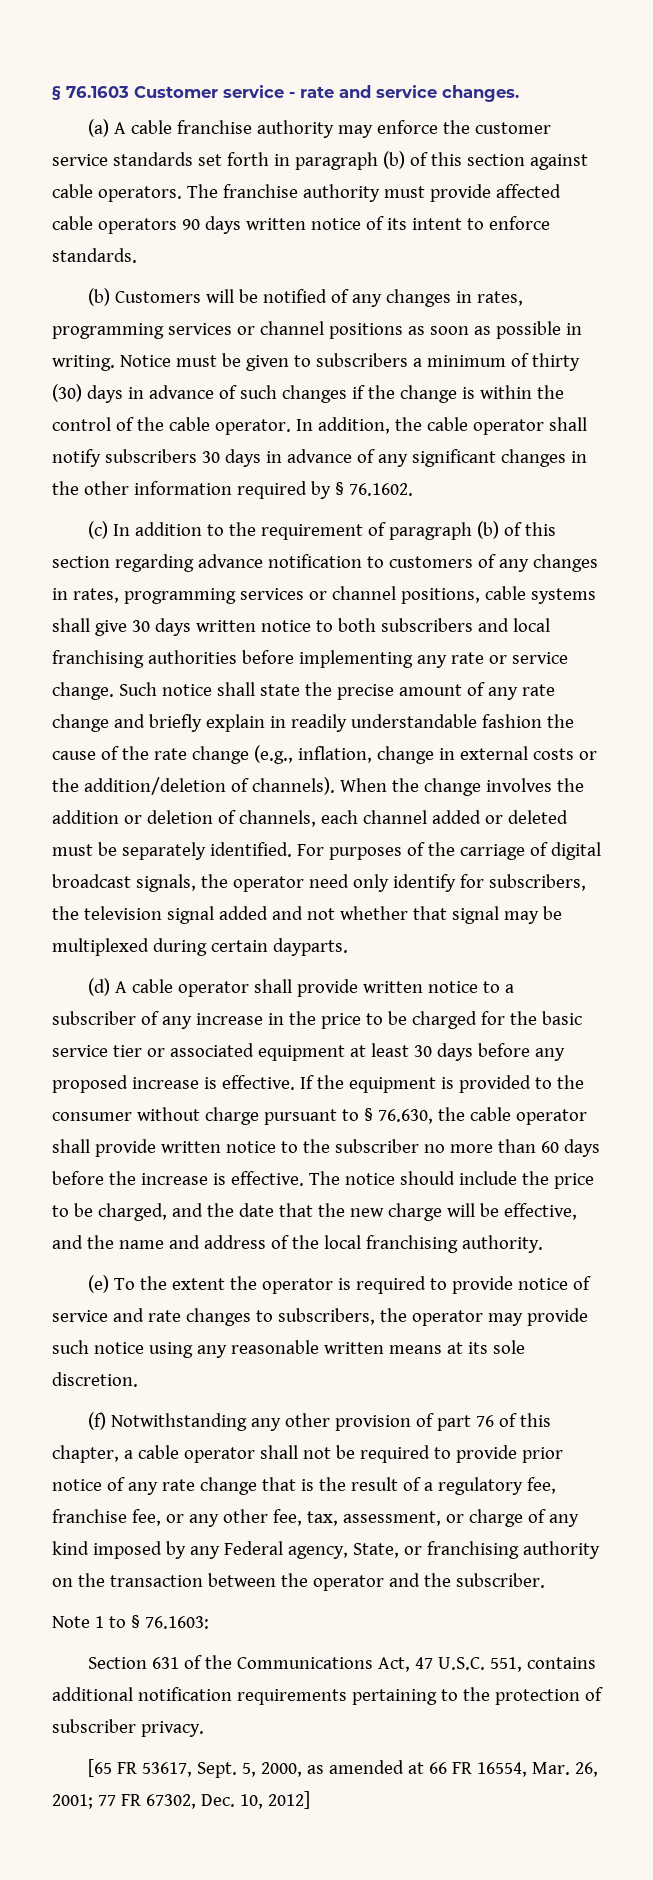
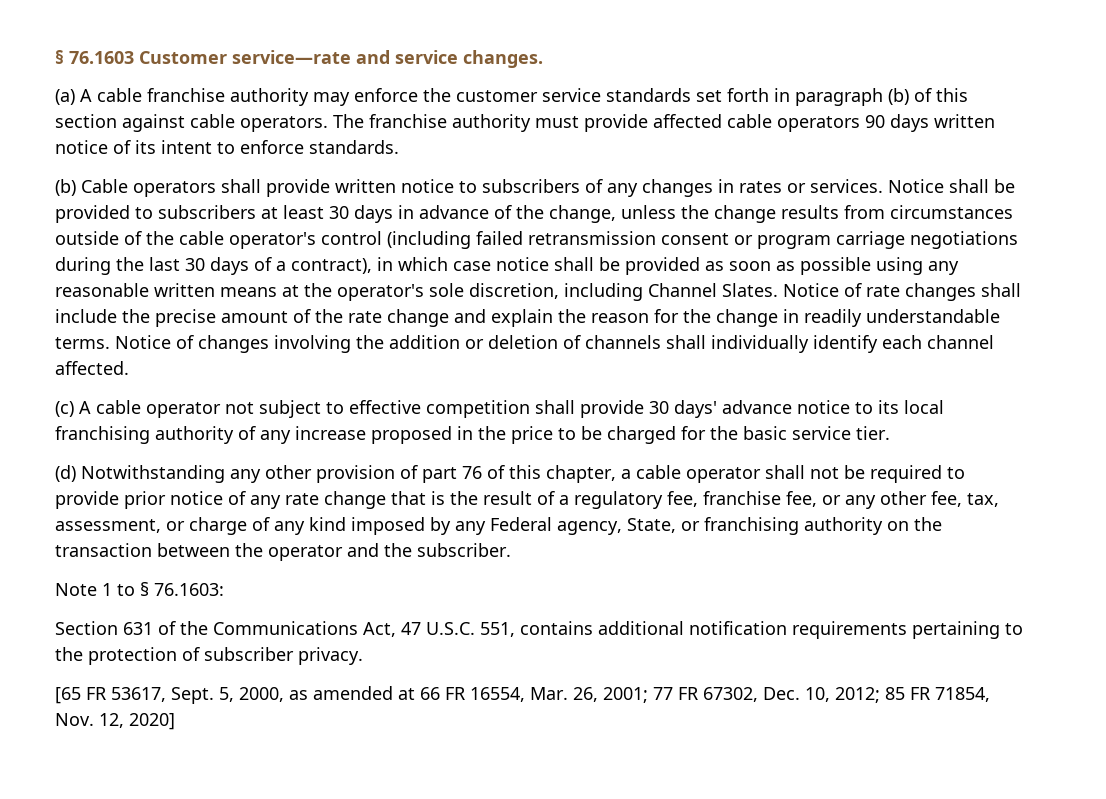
[223,85,334,98] service - rate -> [232,50,351,64] service—rate
[115,289,524,307] [52,321,582,339] [52,353,580,371] [52,384,564,403] [52,417,587,435] [52,449,197,467] Customers will be notified of any changes in rates, programming services or channel positions as soon as possible in writing. Notice must be given to subscribers a minimum of thirty (30) days in advance of such changes if the change is within the control of the cable operator. In addition, the cable operator shall notify subscribers -> [81,179,1015,197] [55,205,324,223] Cable operators shall provide written notice to subscribers of any changes in rates or services. Notice shall be provided to subscribers at least
[377,449,587,467] [52,481,413,499] [88,521,557,540] [52,554,598,572] [52,586,596,604] [52,618,550,636] [52,650,568,668] [52,682,300,700] any significant changes in the other information required by § 76.1602. // (c) In addition to the requirement of paragraph (b) of this section regarding advance notification to customers of any changes in rates, programming services or channel positions, cable systems shall give 30 days written notice to both subscribers and local franchising authorities before implementing any rate or service change. Such notice shall state -> [516,205,1013,223] [55,231,1018,249] [55,257,959,275] [55,283,1021,301] [55,309,117,323] the change, unless the change results from circumstances outside of the cable operator's control (including failed retransmission consent or program carriage negotiations during the last 30 days of a contract), in which case notice shall be provided as soon as possible using any reasonable written means at the operator's sole discretion, including Channel Slates. Notice of rate changes shall include
[487,687,518,700] any -> [315,309,343,323] the
[148,714,574,732] [52,745,597,764] [52,777,552,796] briefly explain in readily understandable fashion the cause of the rate change (e.g., inflation, change in external costs or the addition/deletion of channels). When the change involves -> [491,309,1000,327] [55,335,351,353] explain the reason for the change in readily understandable terms. Notice of changes involving
[238,810,568,827] [52,842,601,860] [52,874,586,892] [52,906,562,924] [52,938,348,956] [88,978,515,997] [52,1011,136,1025] channels, each channel added or deleted must be separately identified. For purposes of the carriage of digital broadcast signals, the operator need only identify for subscribers, the television signal added and not whether that signal may be multiplexed during certain dayparts. // (d) A cable operator shall provide written notice to a subscriber -> [585,335,994,353] [55,361,129,375] [55,400,944,418] [55,426,234,444] channels shall individually identify each channel affected. // (c) A cable operator not subject to effective competition shall provide 30 days' advance notice to its local franchising authority
(263, 1019) none -> [371,426,452,444] proposed
[112,1043,565,1061] [52,1075,584,1093] [52,1107,587,1125] [52,1139,600,1157] [52,1171,594,1189] [52,1203,577,1221] [52,1235,543,1253] [88,1275,592,1294] [52,1308,588,1326] [52,1340,525,1358] [52,1372,138,1387] [88,1412,107,1430] tier or associated equipment at least 30 days before any proposed increase is effective. If the equipment is provided to the consumer without charge pursuant to § 76.630, the cable operator shall provide written notice to the subscriber no more than 60 days before the increase is effective. The notice should include the price to be charged, and the date that the new charge will be effective, and the name and address of the local franchising authority. // (e) To the extent the operator is required to provide notice of service and rate changes to subscribers, the operator may provide such notice using any reasonable written means at its sole discretion. // (f) -> [856,426,890,440] [55,465,76,482] tier. // (d)
[267,1791,310,1809] 2012] -> [835,687,990,703] [55,713,175,730] 2012; 85 FR 71854, Nov. 12, 2020]

